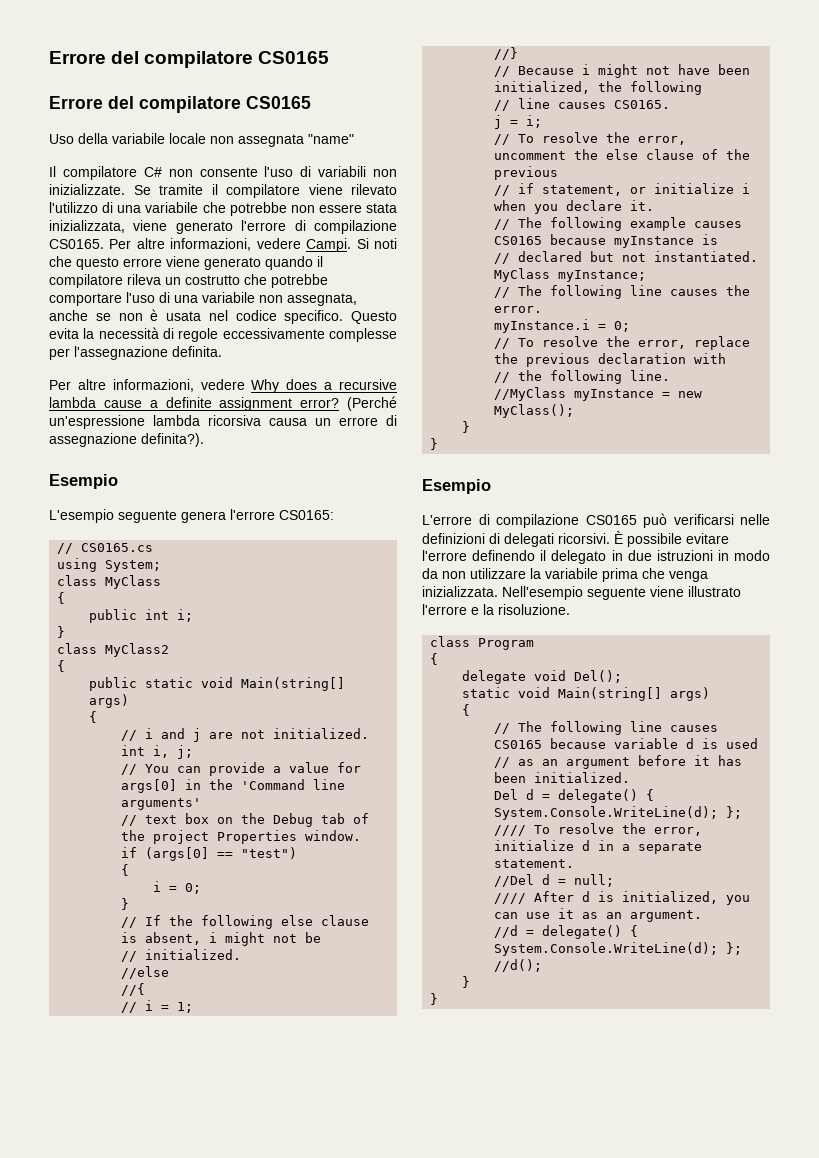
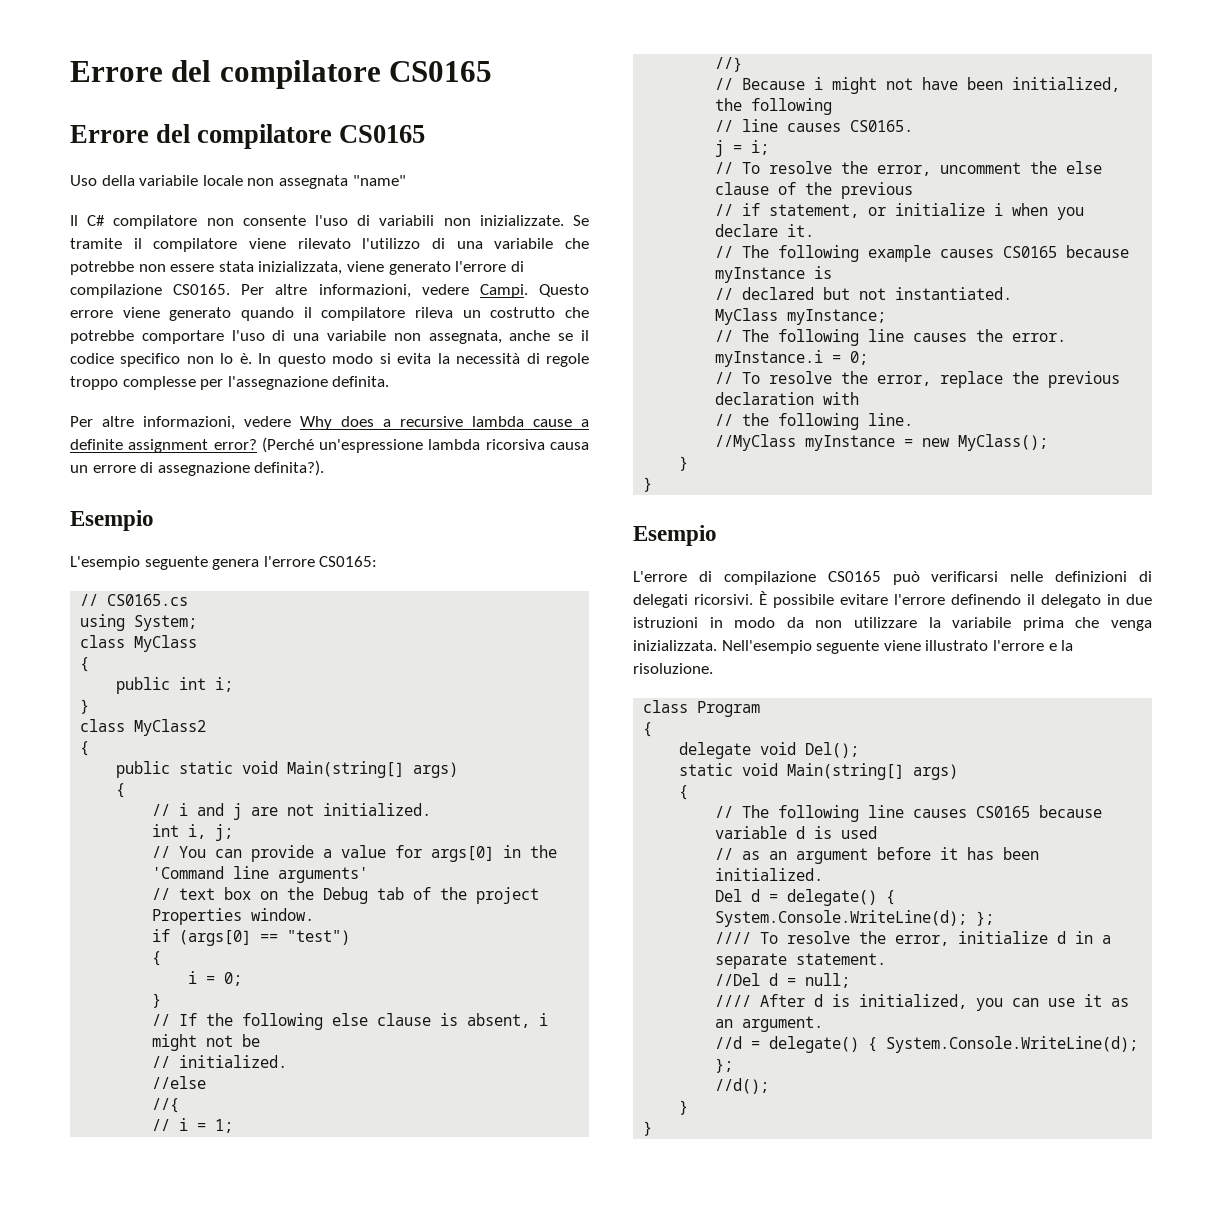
[62,166,162,180] compilatore C# -> [87,215,198,229] C# compilatore
[356,238,397,249] [49,256,119,270] Si noti che questo -> [539,284,589,297] Questo
[118,309,397,324] non è usata nel codice specifico. Questo -> [581,330,589,341] [70,353,391,367] il codice specifico non lo è. In questo modo si
[222,328,325,339] eccessivamente -> [70,376,118,390] troppo

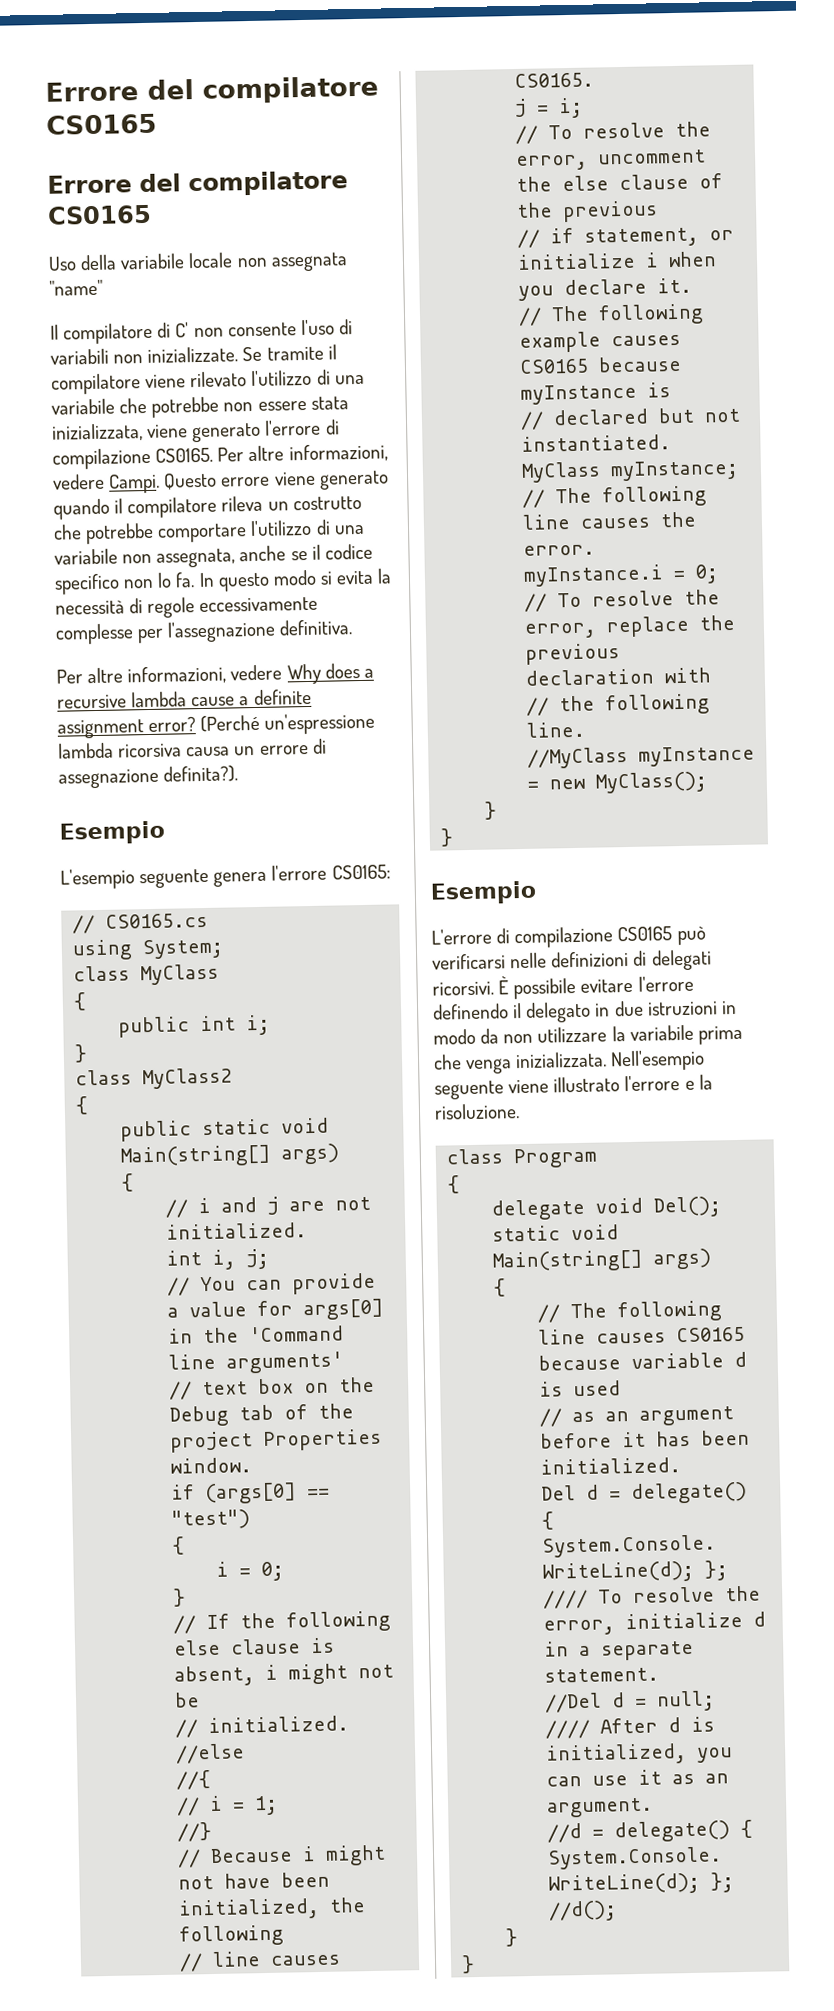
[87,215,198,229] C# compilatore -> [63,322,190,345] compilatore di C'
[231,330,265,341] l'uso -> [250,519,313,537] l'utilizzo
[239,353,252,364] è. -> [175,572,196,588] fa.
[70,376,118,390] troppo -> [199,596,319,613] eccessivamente
[332,376,390,387] definita. -> [279,619,353,636] definitiva.

